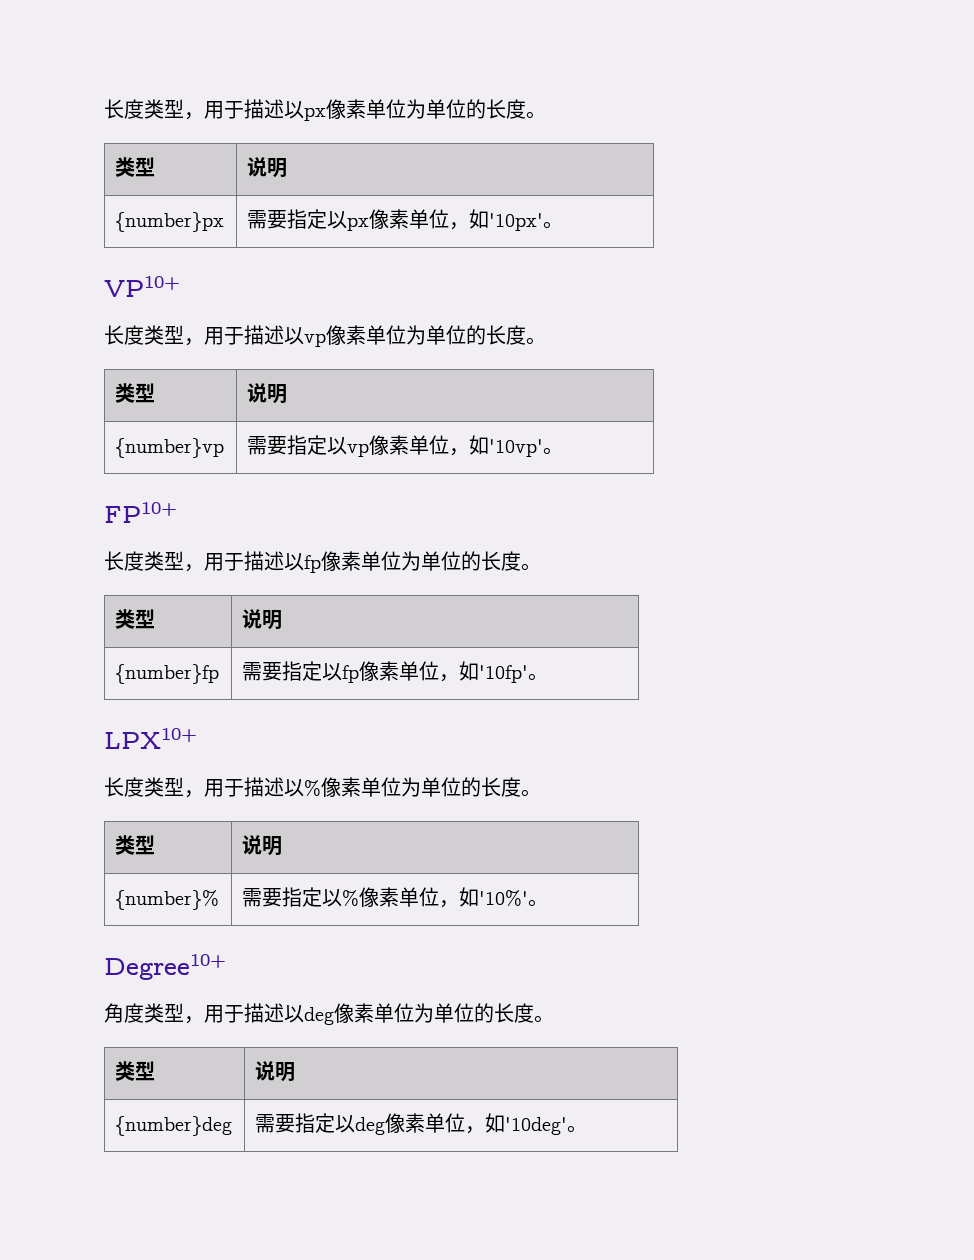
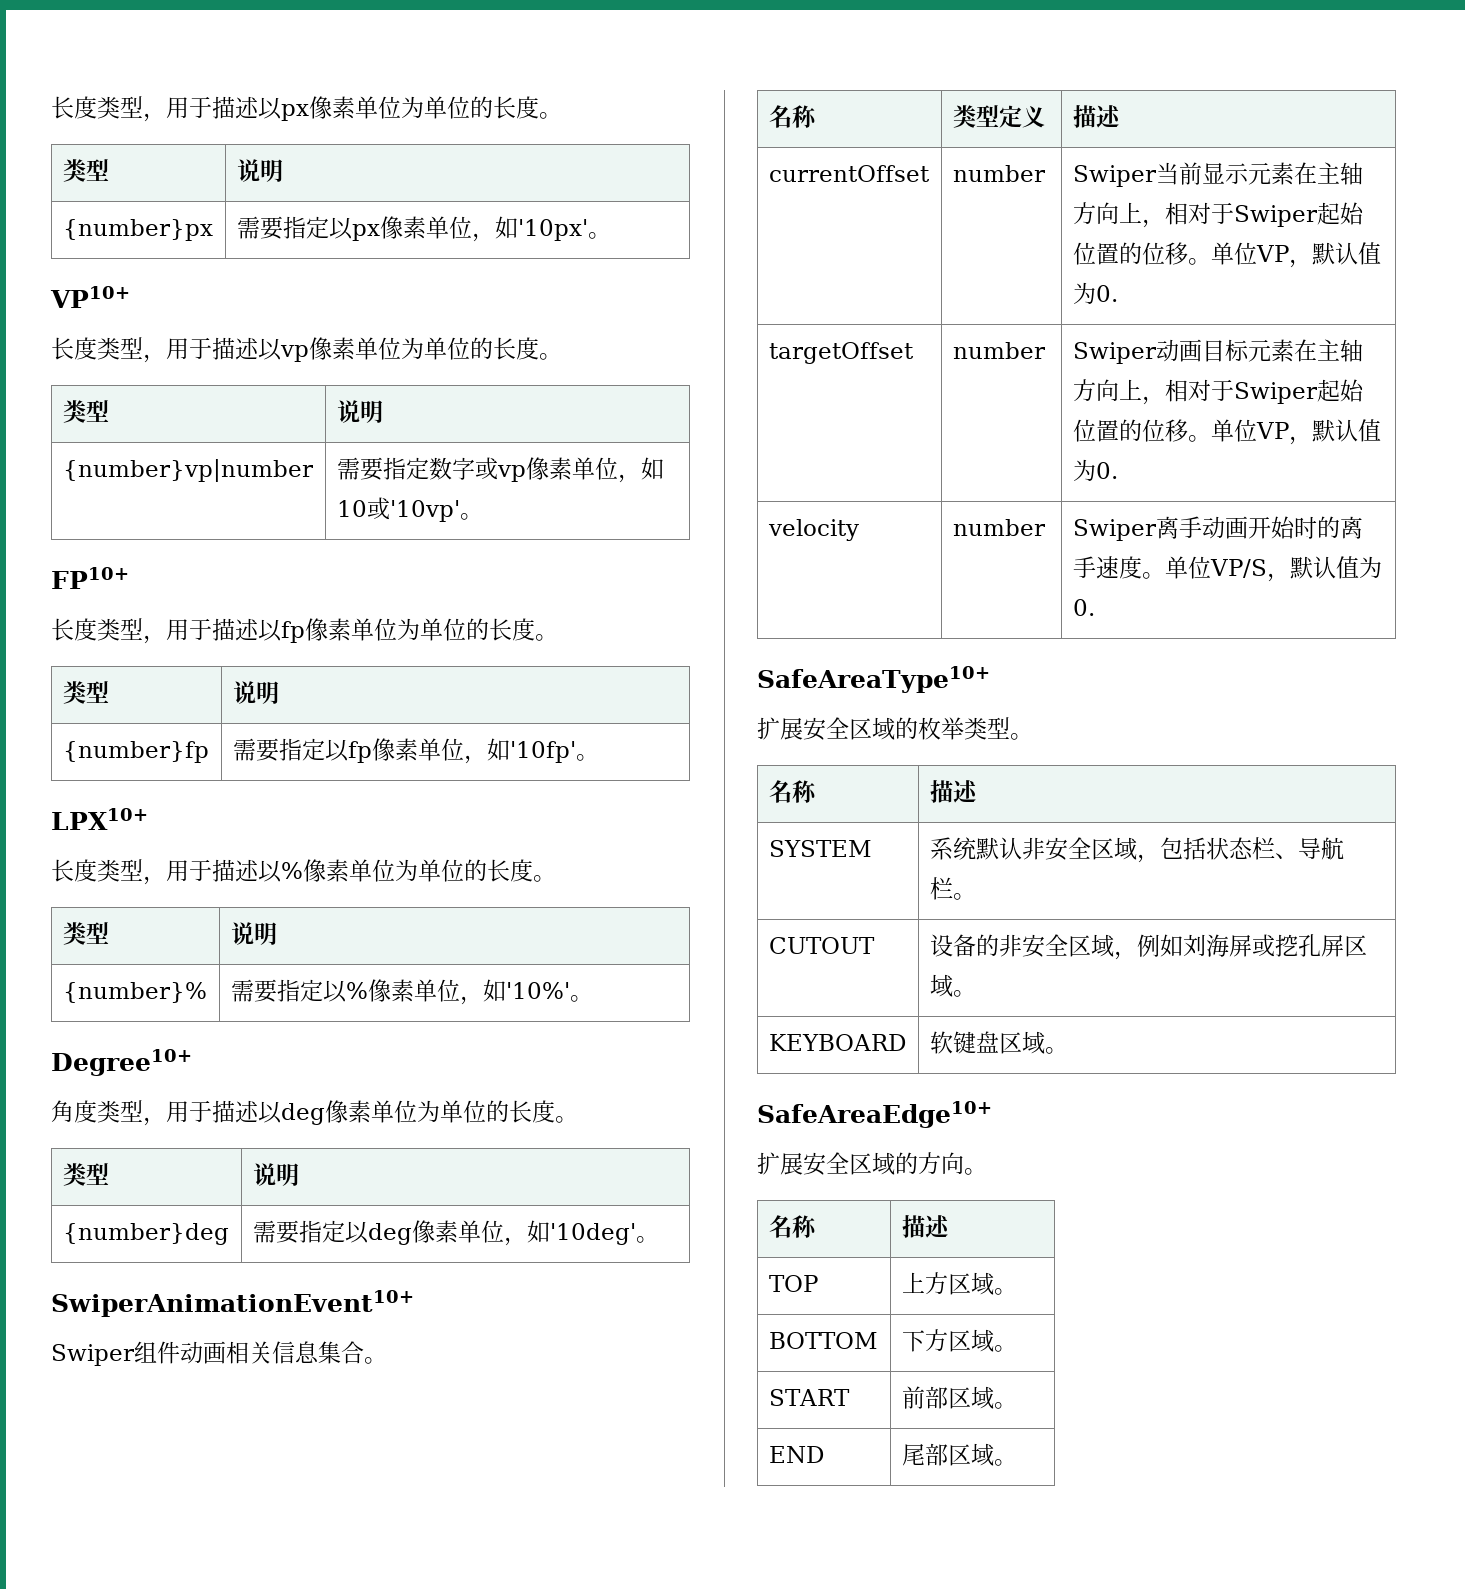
[115,438,225,458] [247,435,348,455] {number}vp | 需要指定以 -> [62,459,313,482] [336,457,498,481] {number}vp|number | 需要指定数字或
(490, 445) none -> [336,497,390,520] 10或
(588, 1129) none -> [51,1290,414,1317] [51,1341,387,1366] [768,105,817,128] [952,105,1045,128] [1072,105,1121,128] [768,165,930,182] [952,165,1045,182] [1072,162,1363,187] [1072,202,1364,228] [1072,242,1381,268] [1072,282,1118,304] [768,342,914,364] [952,342,1045,359] [1072,339,1363,364] [1072,379,1364,405] [1072,419,1381,445] [1072,459,1118,481] [767,519,859,541] [952,519,1045,536] [1072,516,1363,541] [1072,556,1382,582] [1072,599,1095,616] [757,666,990,693] [757,717,1033,741] [768,780,817,803] [929,780,978,803] [768,840,872,857] [929,837,1344,863] [929,877,976,900] [768,937,875,954] [929,934,1367,960] [929,974,976,997] [768,1034,906,1051] [929,1031,1068,1054] [757,1101,992,1128] [757,1152,987,1176] [768,1215,817,1238] [901,1215,950,1238] [768,1275,818,1292] [901,1272,1017,1295] [768,1332,878,1349] [901,1329,1017,1352] [768,1389,850,1406] [901,1386,1017,1409] [768,1446,824,1463] [901,1443,1017,1466] // SwiperAnimationEvent10+ // Swiper组件动画相关信息集合。 // 名称 | 类型定义 | 描述 // currentOffset | number | Swiper当前显示元素在主轴方向上，相对于Swiper起始位置的位移。单位VP，默认值为0. // targetOffset | number | Swiper动画目标元素在主轴方向上，相对于Swiper起始位置的位移。单位VP，默认值为0. // velocity | number | Swiper离手动画开始时的离手速度。单位VP/S，默认值为0. // SafeAreaType10+ // 扩展安全区域的枚举类型。 // 名称 | 描述 // SYSTEM | 系统默认非安全区域，包括状态栏、导航栏。 // CUTOUT | 设备的非安全区域，例如刘海屏或挖孔屏区域。 // KEYBOARD | 软键盘区域。 // SafeAreaEdge10+ // 扩展安全区域的方向。 // 名称 | 描述 // TOP | 上方区域。 // BOTTOM | 下方区域。 // START | 前部区域。 // END | 尾部区域。

